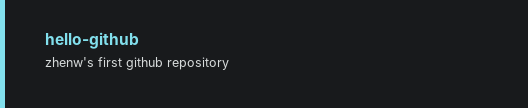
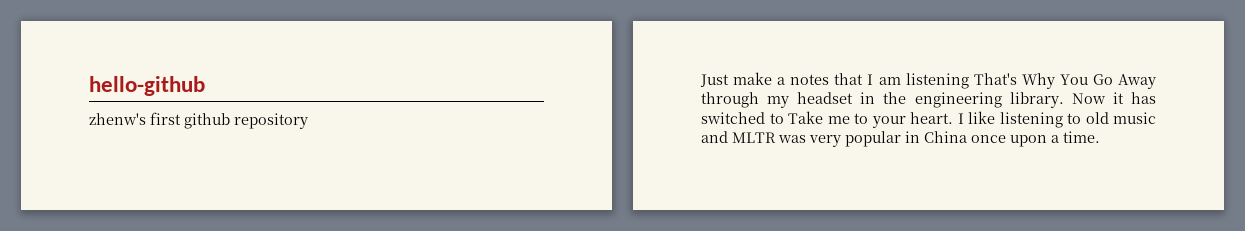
(229, 63) none -> [700,72,1156,89] [701,92,1156,108] [701,111,1156,128] [701,131,1100,147] // Just make a notes that I am listening That's Why You Go Away through my headset in the engineering library. Now it has switched to Take me to your heart. I like listening to old music and MLTR was very popular in China once upon a time.

